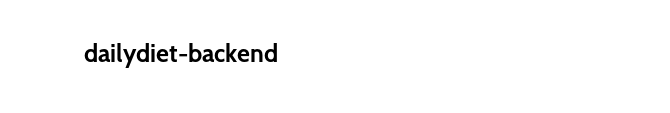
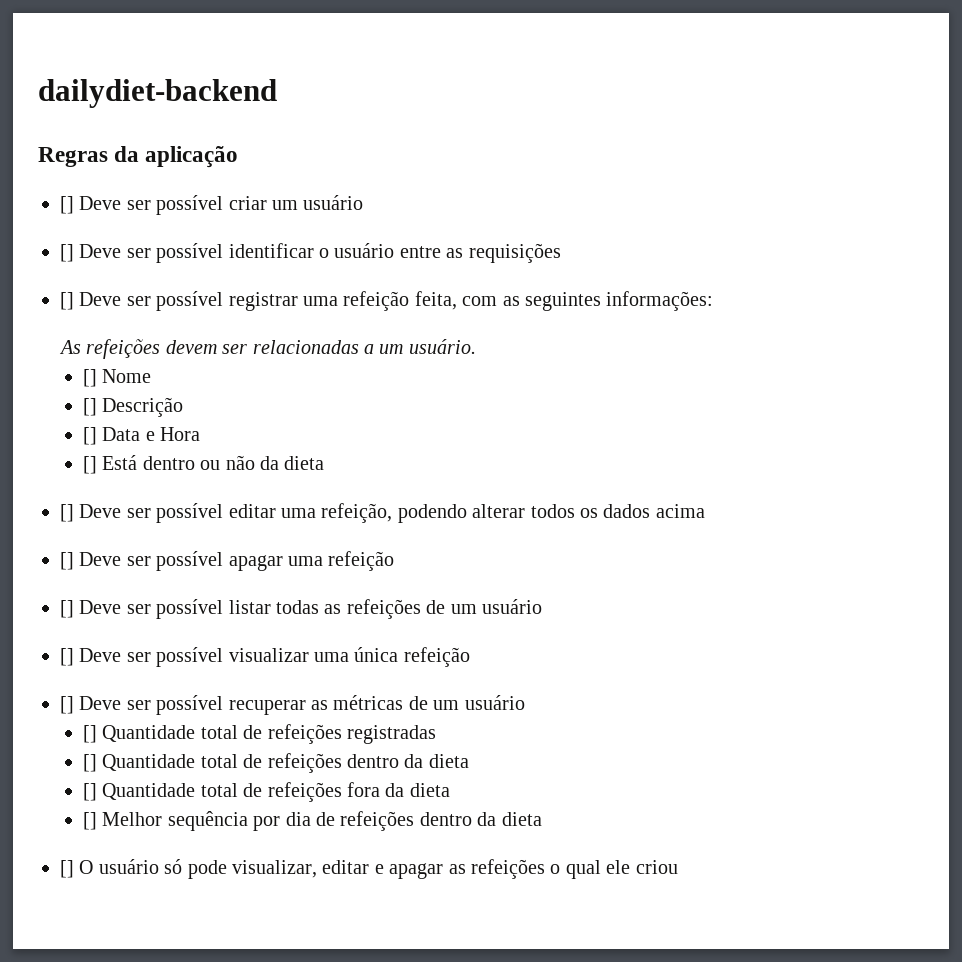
(278, 55) none -> [38,146,239,168] [60,195,364,215] [60,243,561,263] [60,291,714,311] [58,339,476,359] [82,369,152,387] [82,397,184,417] [82,427,201,445] [82,455,325,474] [60,503,705,523] [60,551,395,571] [60,599,542,619] [60,647,470,667] [60,695,525,715] [82,724,436,744] [82,753,469,773] [82,782,450,802] [82,811,542,831] [60,859,678,879] // Regras da aplicação // [] Deve ser possível criar um usuário // [] Deve ser possível identificar o usuário entre as requisições // [] Deve ser possível registrar uma refeição feita, com as seguintes informações: // As refeições devem ser relacionadas a um usuário. // [] Nome // [] Descrição // [] Data e Hora // [] Está dentro ou não da dieta // [] Deve ser possível editar uma refeição, podendo alterar todos os dados acima // [] Deve ser possível apagar uma refeição // [] Deve ser possível listar todas as refeições de um usuário // [] Deve ser possível visualizar uma única refeição // [] Deve ser possível recuperar as métricas de um usuário // [] Quantidade total de refeições registradas // [] Quantidade total de refeições dentro da dieta // [] Quantidade total de refeições fora da dieta // [] Melhor sequência por dia de refeições dentro da dieta // [] O usuário só pode visualizar, editar e apagar as refeições o qual ele criou

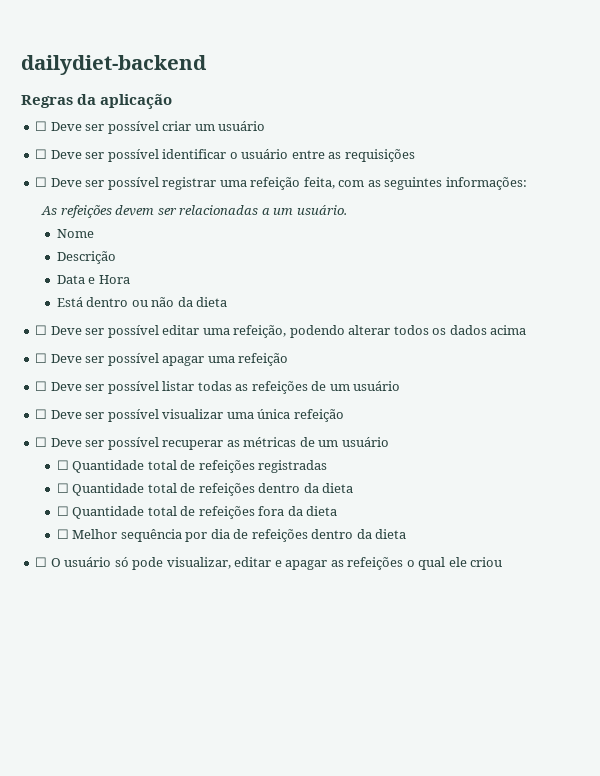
[60,196,74,214] [] -> [35,121,48,131] ☐
[60,244,74,262] [] -> [35,149,48,159] ☐
[60,292,74,310] [] -> [35,177,48,187] ☐
[82,369,97,387] [] -> (347, 210) none
[82,398,97,416] [] -> (94, 233) none
[82,427,97,445] [] -> (116, 257) none
[82,456,97,474] [] -> (130, 279) none
[60,504,74,522] [] -> [35,325,48,335] ☐
[60,552,74,570] [] -> [35,353,48,363] ☐
[60,600,74,618] [] -> [35,381,48,391] ☐
[60,648,74,666] [] -> [35,409,48,419] ☐
[60,696,74,714] [] -> [35,437,48,447] ☐
[82,725,97,743] [] -> [56,460,69,470] ☐
[82,754,97,772] [] -> [56,483,69,493] ☐
[82,783,97,801] [] -> [56,506,69,516] ☐
[82,812,97,830] [] -> [56,529,69,539] ☐
[60,860,74,878] [] -> [35,557,48,567] ☐

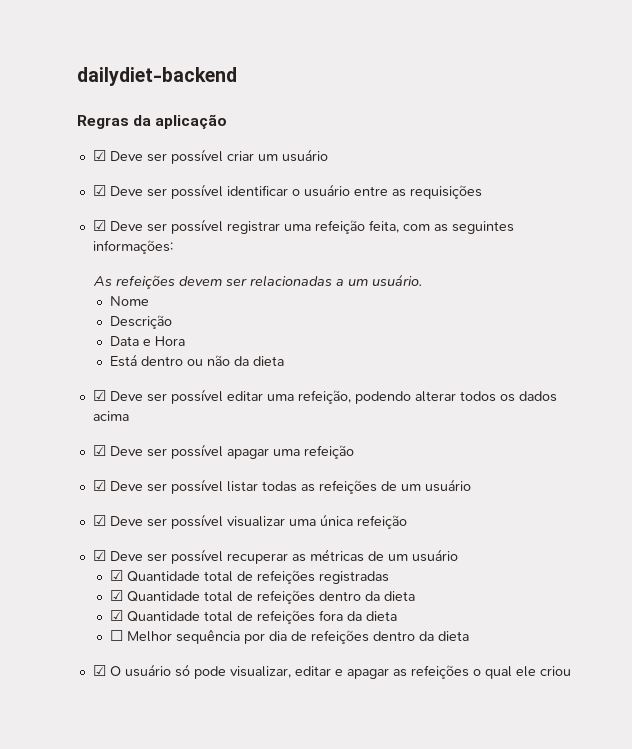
[35,121,48,131] ☐ -> [92,150,106,161] ☑
[35,149,48,159] ☐ -> [92,185,106,196] ☑
[35,177,48,187] ☐ -> [92,220,106,231] ☑
[35,325,48,335] ☐ -> [92,390,106,401] ☑
[35,353,48,363] ☐ -> [92,445,106,456] ☑
[35,381,48,391] ☐ -> [92,480,106,491] ☑
[35,409,48,419] ☐ -> [92,515,106,526] ☑
[35,437,48,447] ☐ -> [92,550,106,561] ☑
[56,460,69,470] ☐ -> [110,570,124,581] ☑
[56,483,69,493] ☐ -> [110,590,124,601] ☑
[56,506,69,516] ☐ -> [110,610,124,621] ☑
[35,557,48,567] ☐ -> [92,665,106,676] ☑

